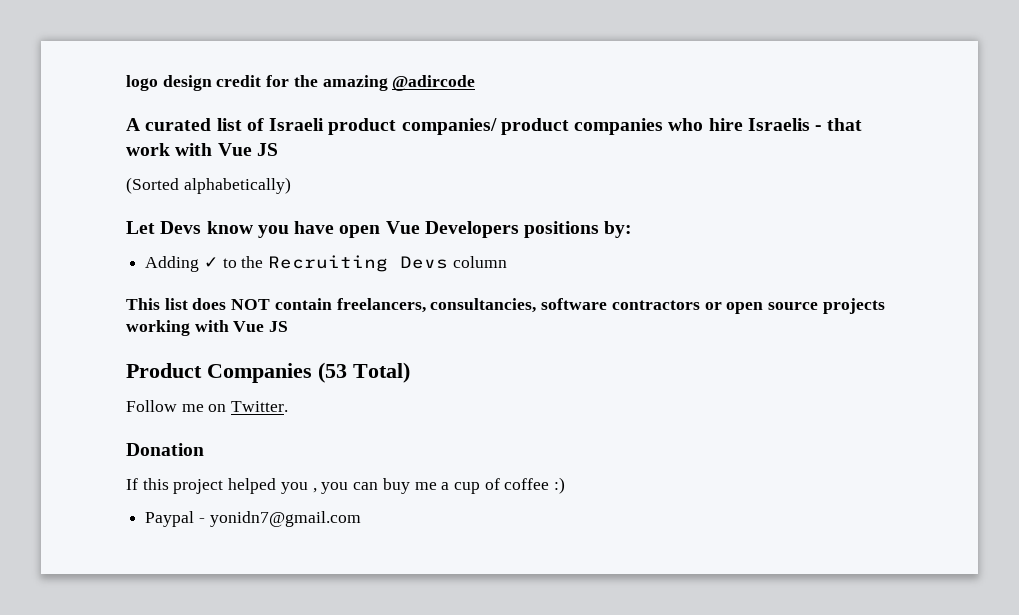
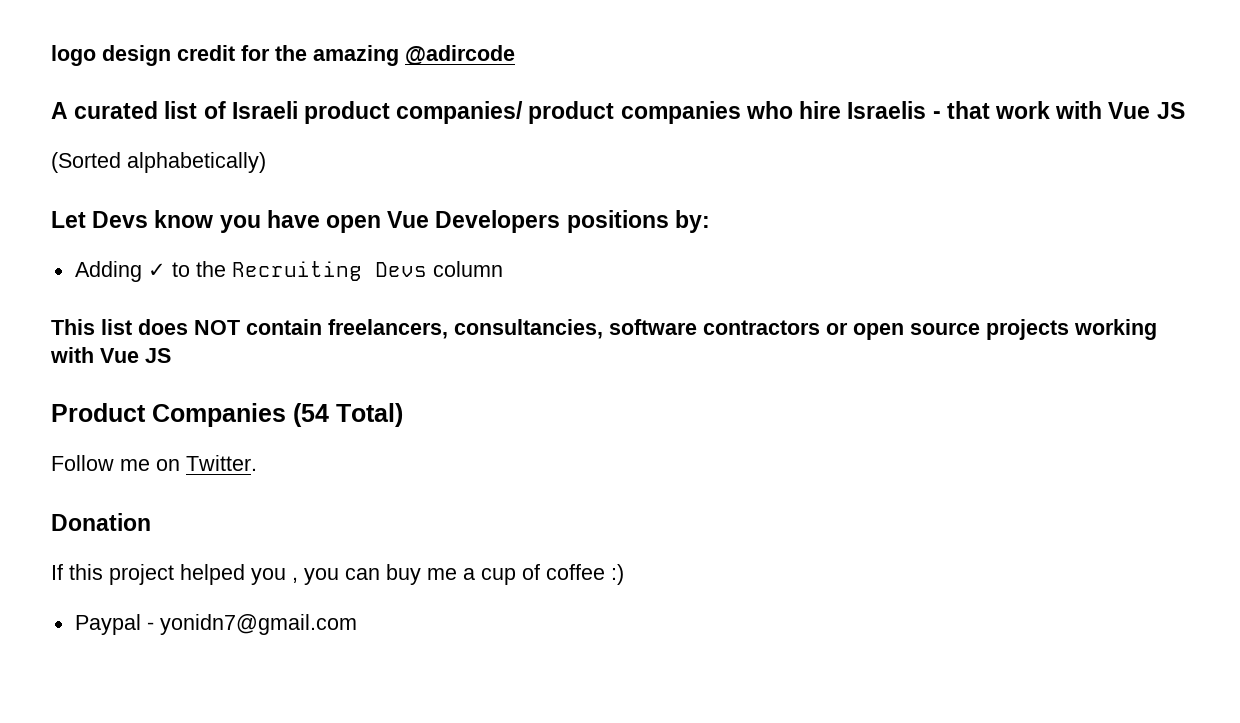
[318,362,347,383] (53 -> [293,403,329,427] (54

